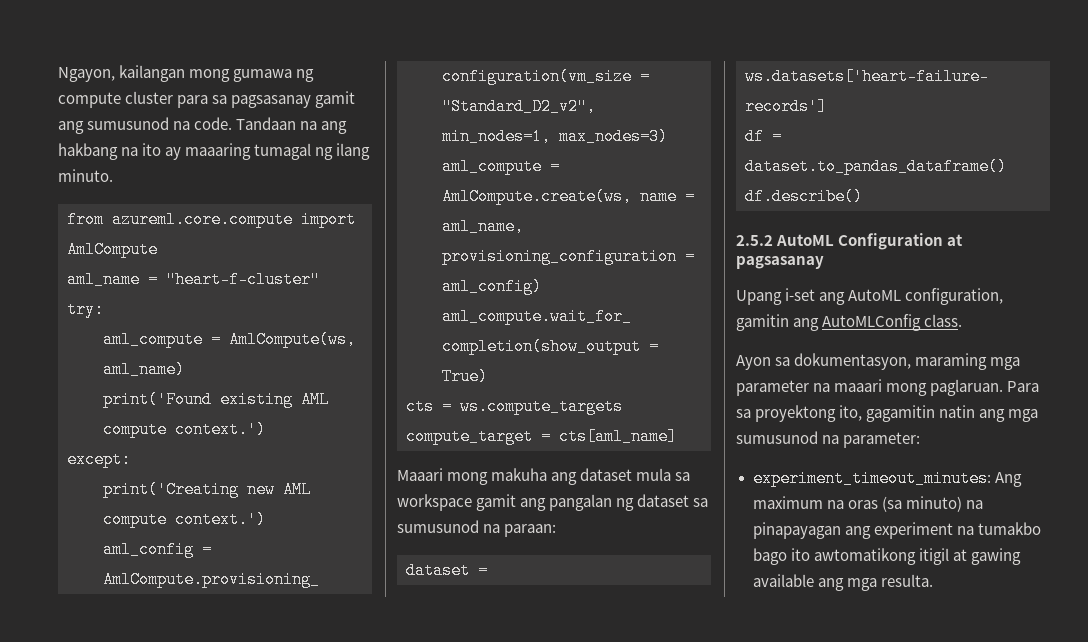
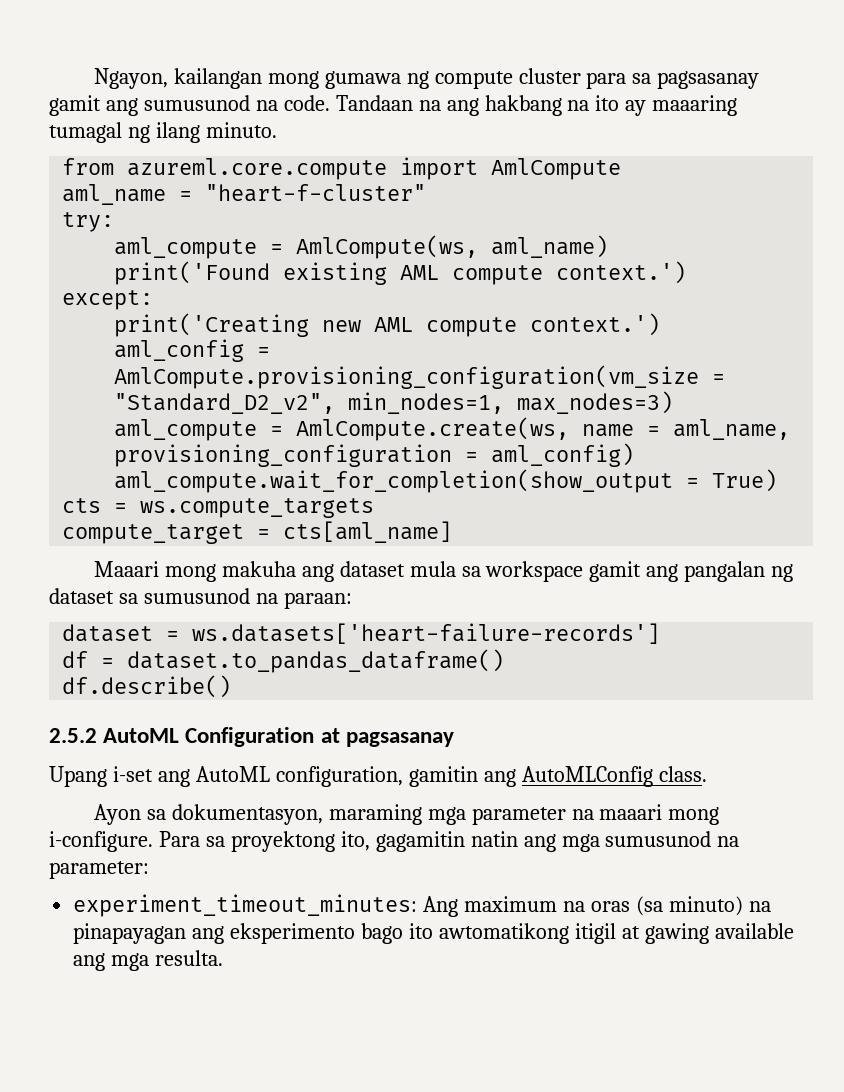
[930,379,1004,396] paglaruan. -> [49,831,153,852] i-configure.
[873,522,1041,539] experiment na tumakbo -> [230,923,356,944] eksperimento

